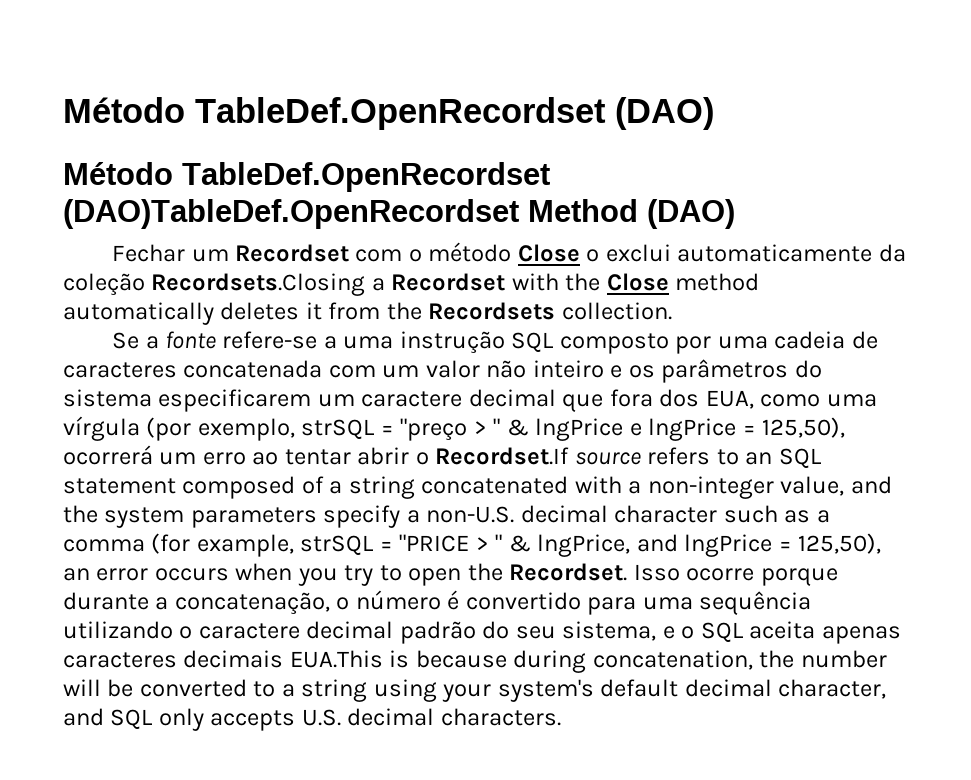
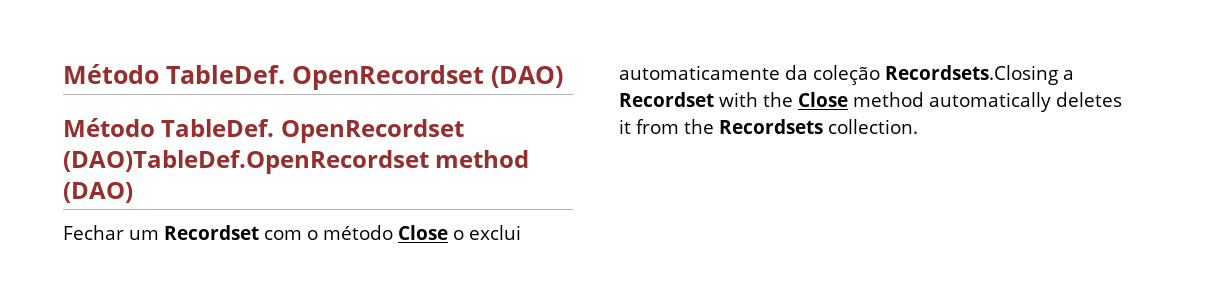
[63,97,606,130] Método TableDef.OpenRecordset -> [63,64,484,90] Método TableDef. OpenRecordset
[182,162,550,192] [63,199,638,229] TableDef.OpenRecordset (DAO)TableDef.OpenRecordset Method -> [161,119,464,143] [63,150,530,174] TableDef. OpenRecordset (DAO)TableDef.OpenRecordset method
[112,331,878,354] [63,359,822,383] [63,389,877,412] [63,416,846,441] [63,445,821,469] [63,476,892,499] [63,505,830,528] [63,533,882,557] [63,563,838,586] [63,590,812,615] [63,621,901,644] [63,650,887,673] [63,679,887,702] [63,708,561,731] // Se a fonte refere-se a uma instrução SQL composto por uma cadeia de caracteres concatenada com um valor não inteiro e os parâmetros do sistema especificarem um caractere decimal que fora dos EUA, como uma vírgula (por exemplo, strSQL = "preço > " & lngPrice e lngPrice = 125,50), ocorrerá um erro ao tentar abrir o Recordset.If source refers to an SQL statement composed of a string concatenated with a non-integer value, and the system parameters specify a non-U.S. decimal character such as a comma (for example, strSQL = "PRICE > " & lngPrice, and lngPrice = 125,50), an error occurs when you try to open the Recordset. Isso ocorre porque durante a concatenação, o número é convertido para uma sequência utilizando o caractere decimal padrão do seu sistema, e o SQL aceita apenas caracteres decimais EUA.This is because during concatenation, the number will be converted to a string using your system's default decimal character, and SQL only accepts U.S. decimal characters. -> (918, 126) none

